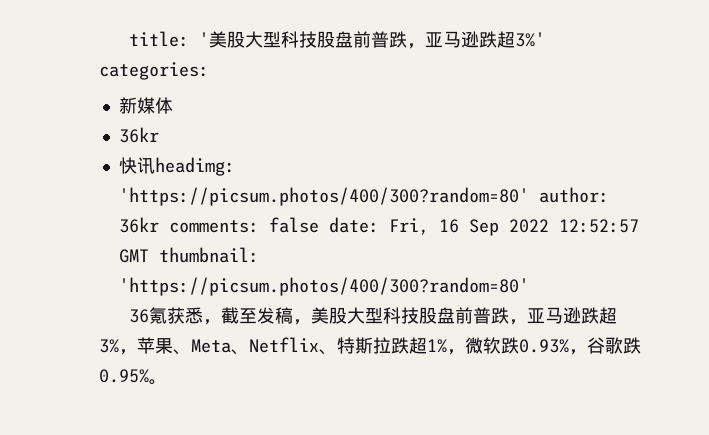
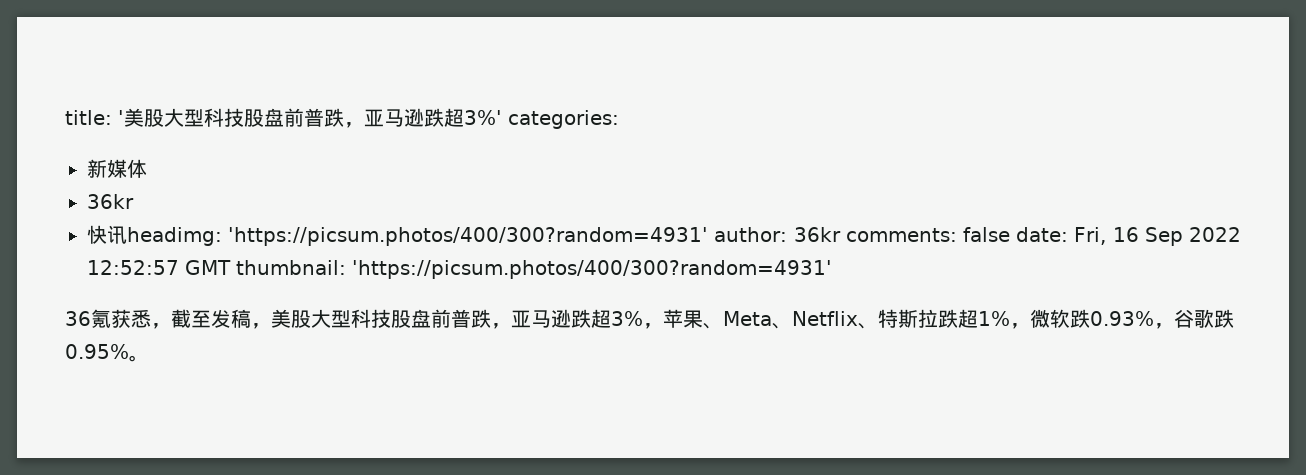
[118,187,529,206] 'https://picsum.photos/400/300?random=80' -> [228,227,709,246] 'https://picsum.photos/400/300?random=4931'
[118,277,529,296] 'https://picsum.photos/400/300?random=80' -> [352,260,832,279] 'https://picsum.photos/400/300?random=4931'

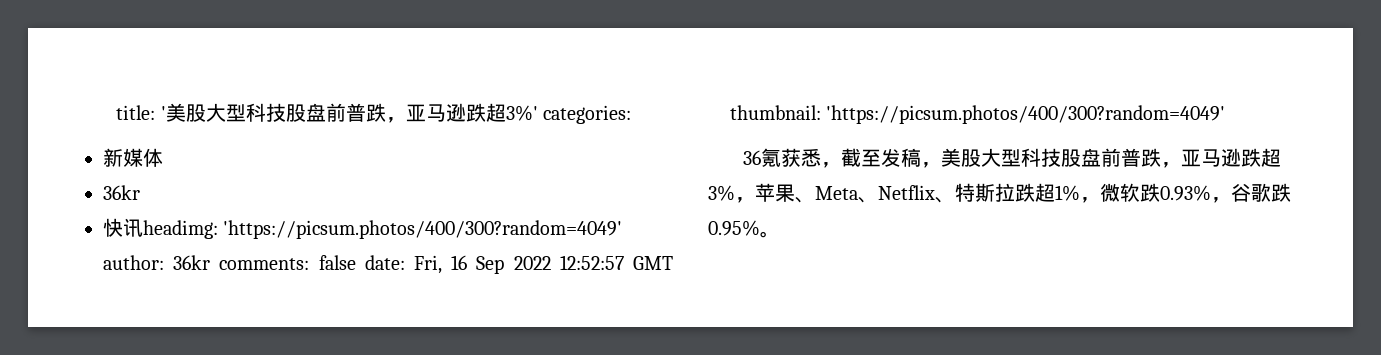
[228,227,709,246] 'https://picsum.photos/400/300?random=4931' -> [223,220,623,239] 'https://picsum.photos/400/300?random=4049'
[352,260,832,279] 'https://picsum.photos/400/300?random=4931' -> [826,105,1226,124] 'https://picsum.photos/400/300?random=4049'

